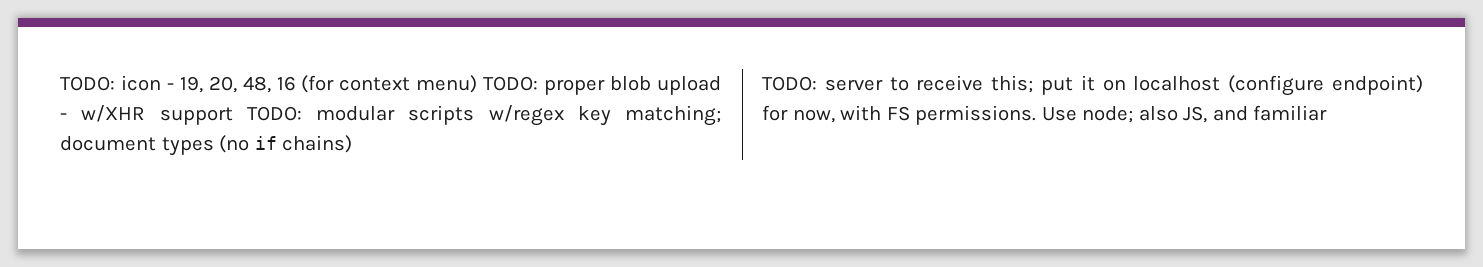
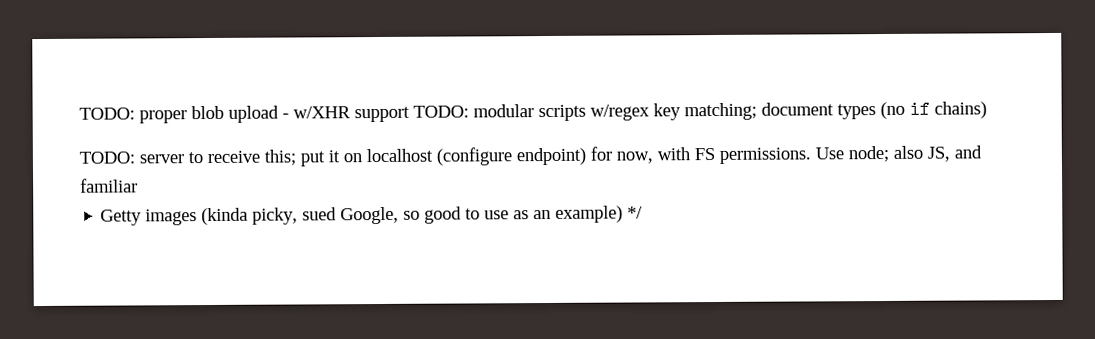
[60,75,539,93] TODO: icon - 19, 20, 48, 16 (for context menu) TODO: -> [79,107,135,120] TODO:
(1328, 113) none -> [100,205,644,226] // Getty images (kinda picky, sued Google, so good to use as an example) */

